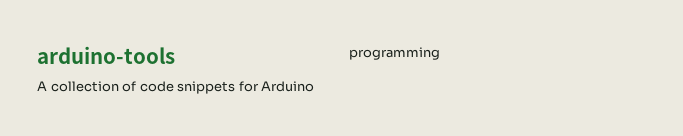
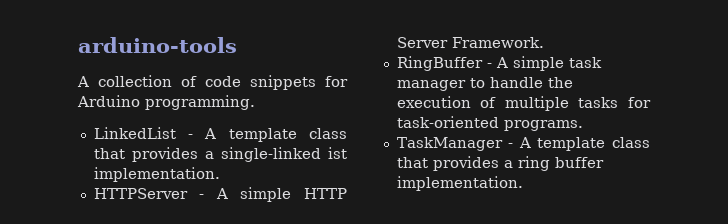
[349,47,440,60] programming -> [145,95,255,110] [93,127,347,142] [93,147,347,162] [93,167,220,182] [93,187,347,202] [396,37,544,48] [396,56,602,71] [396,77,573,91] [396,96,651,111] [396,116,583,131] [396,137,650,151] [396,156,604,171] [396,176,523,191] programming. // LinkedList - A template class that provides a single-linked ist implementation. // HTTPServer - A simple HTTP Server Framework. // RingBuffer - A simple task manager to handle the execution of multiple tasks for task-oriented programs. // TaskManager - A template class that provides a ring buffer implementation.

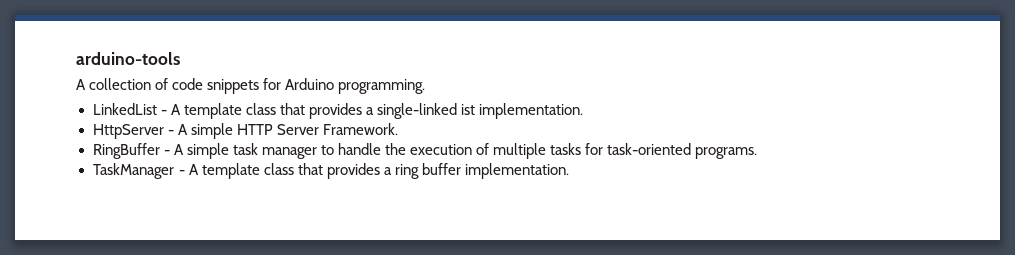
[93,188,188,199] HTTPServer -> [92,124,164,139] HttpServer

